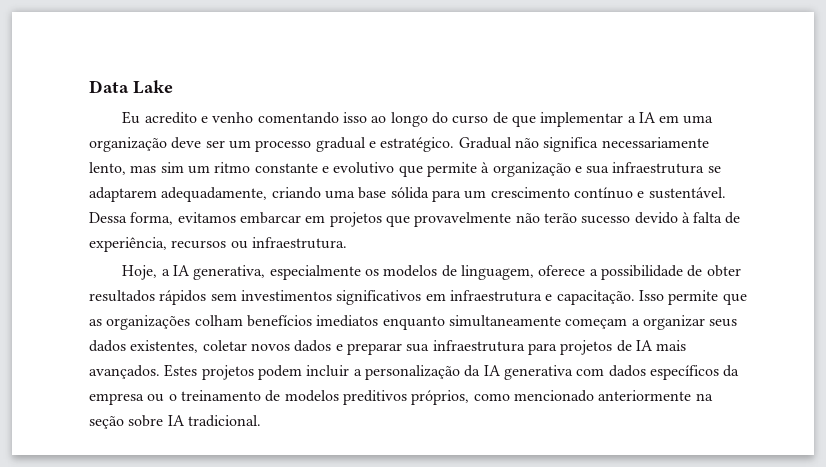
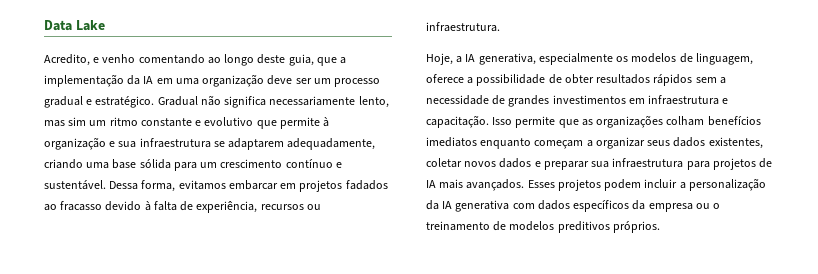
[122,111,197,124] Eu acredito -> [44,54,90,66] Acredito,
[342,112,367,123] isso -> (205, 59) none
[431,112,636,127] do curso de que implementar a -> [257,54,347,66] [44,74,141,87] deste guia, que a implementação da
[385,212,631,227] que provavelmente não terão sucesso -> [345,180,388,190] [44,201,103,211] fadados ao fracasso
[240,290,422,305] investimentos significativos -> [719,77,726,84] [426,95,626,107] a necessidade de grandes investimentos
[448,315,561,327] simultaneamente -> (532, 143) none
[164,364,198,377] Estes -> [527,180,555,188] Esses
[411,390,713,405] [89,415,261,429] próprios, como mencionado anteriormente na seção sobre IA tradicional. -> [612,221,660,233] próprios.

